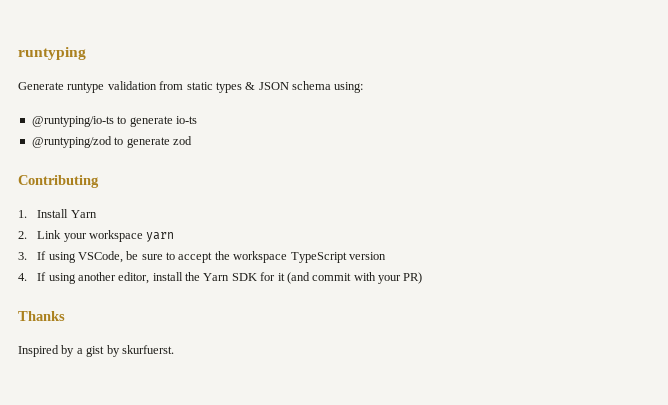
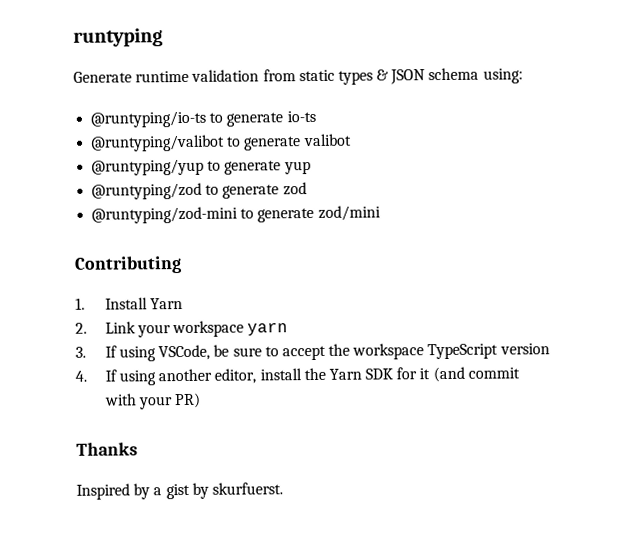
[67,82,105,93] runtype -> [135,70,190,83] runtime
(197, 120) none -> [90,133,352,152] [91,158,311,176] // @runtyping/valibot to generate valibot // @runtyping/yup to generate yup
(192, 140) none -> [91,205,381,224] // @runtyping/zod-mini to generate zod/mini

